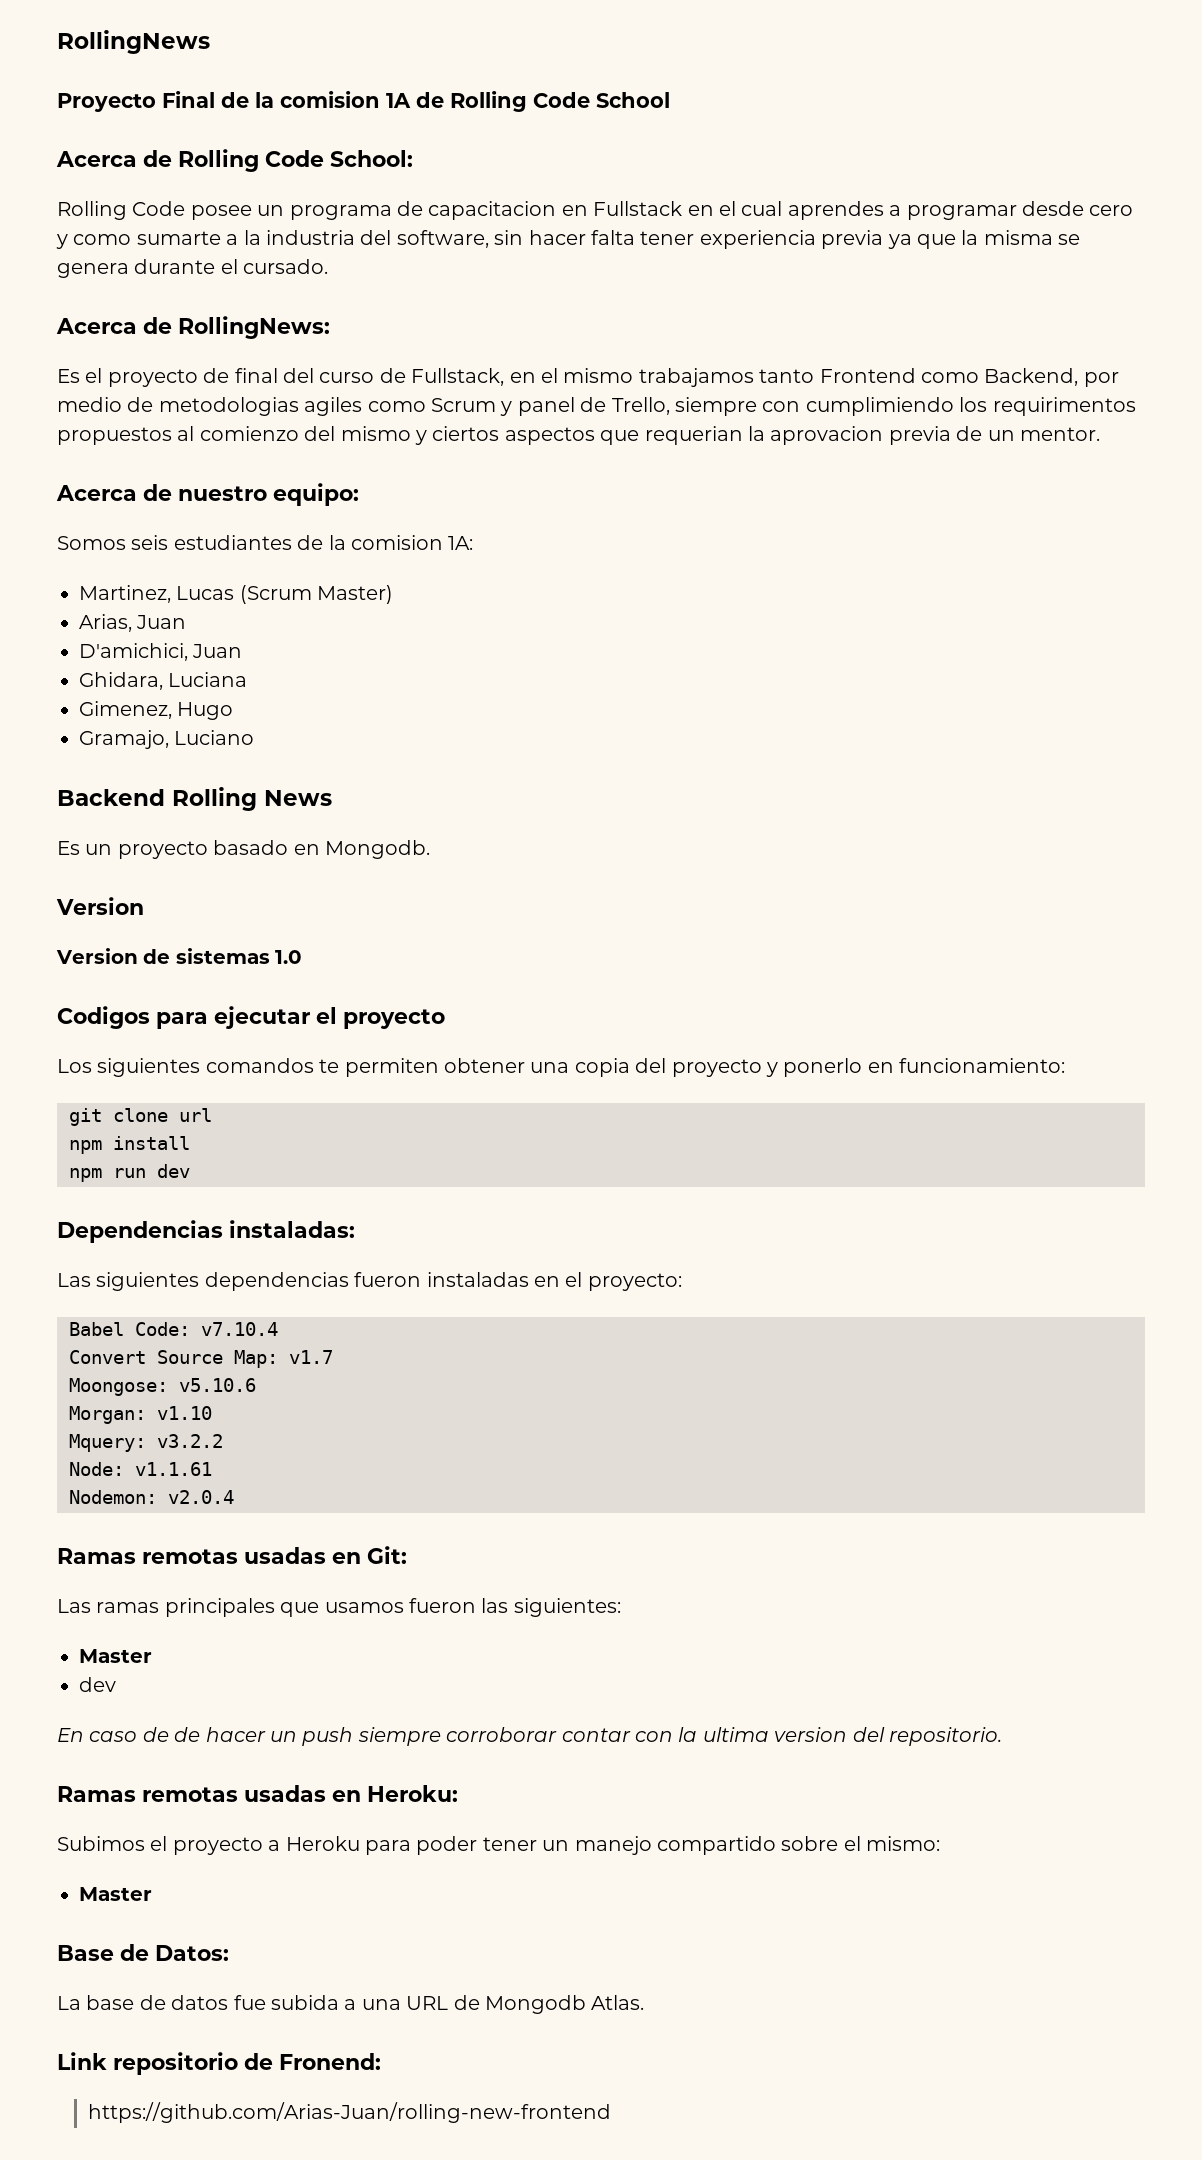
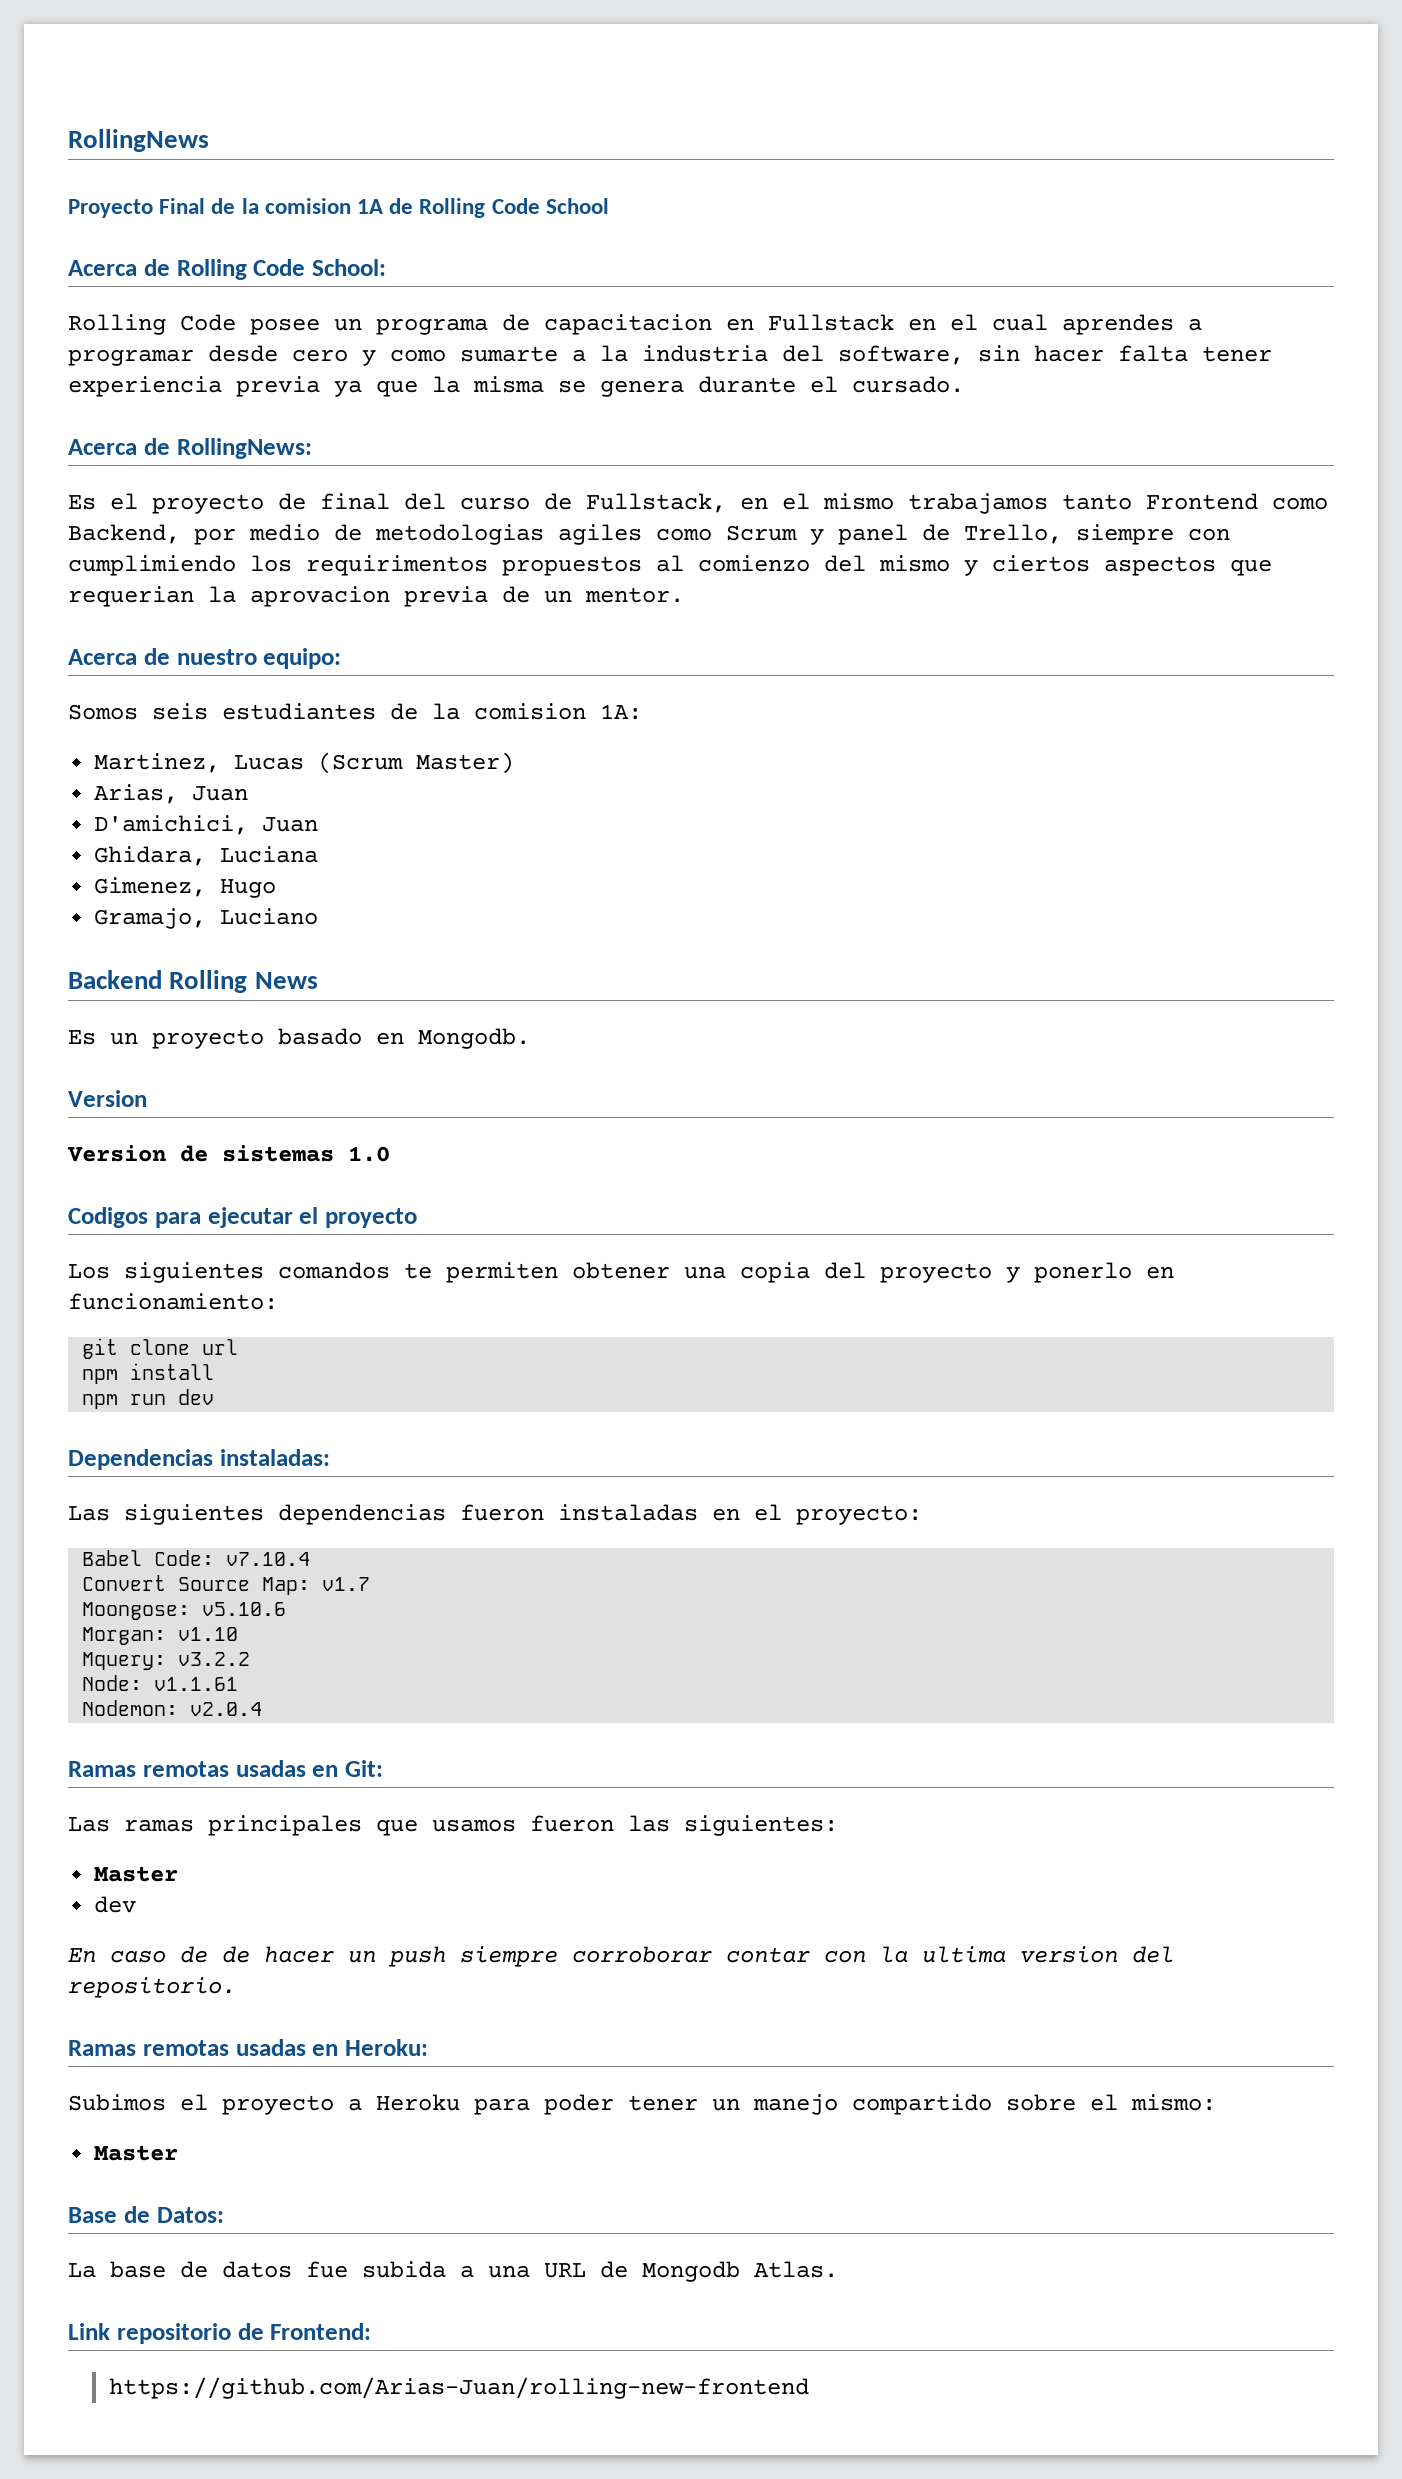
[279,2053,381,2070] Fronend: -> [270,2323,372,2340] Frontend:

